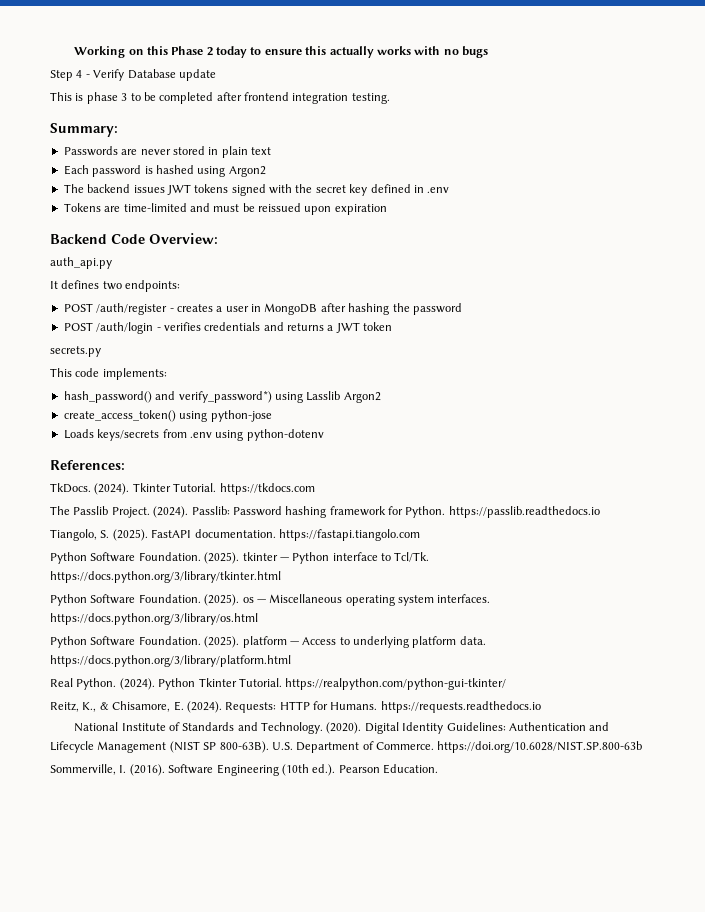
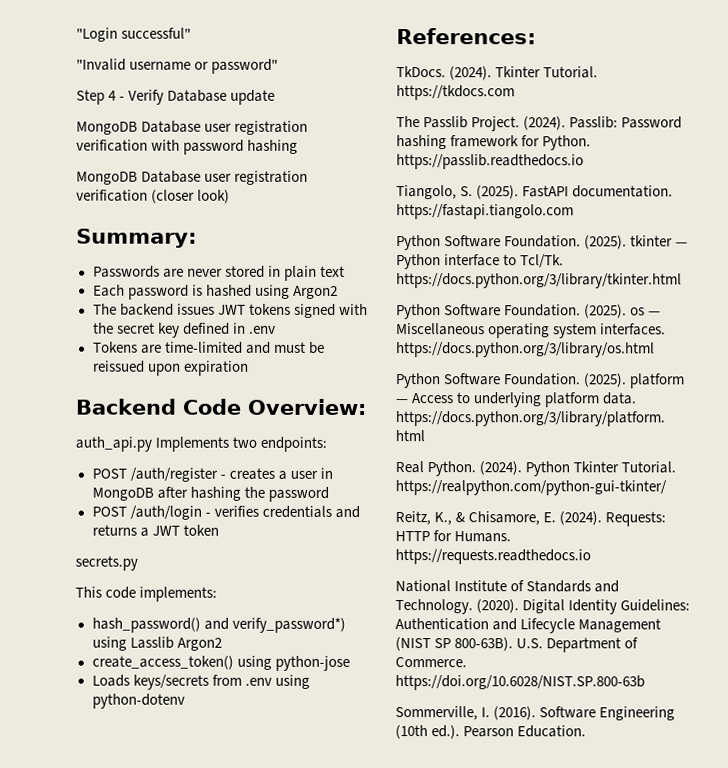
[74,46,488,58] Working on this Phase 2 today to ensure this actually works with no bugs -> [76,27,192,42] [76,58,279,74] "Login successful" // "Invalid username or password"
[50,92,390,104] This is phase 3 to be completed after frontend integration testing. -> [76,120,309,135] [76,139,299,155] [76,170,309,185] [76,189,231,204] MongoDB Database user registration verification with password hashing // MongoDB Database user registration verification (closer look)
[50,280,100,289] // It defines -> [155,436,230,452] Implements

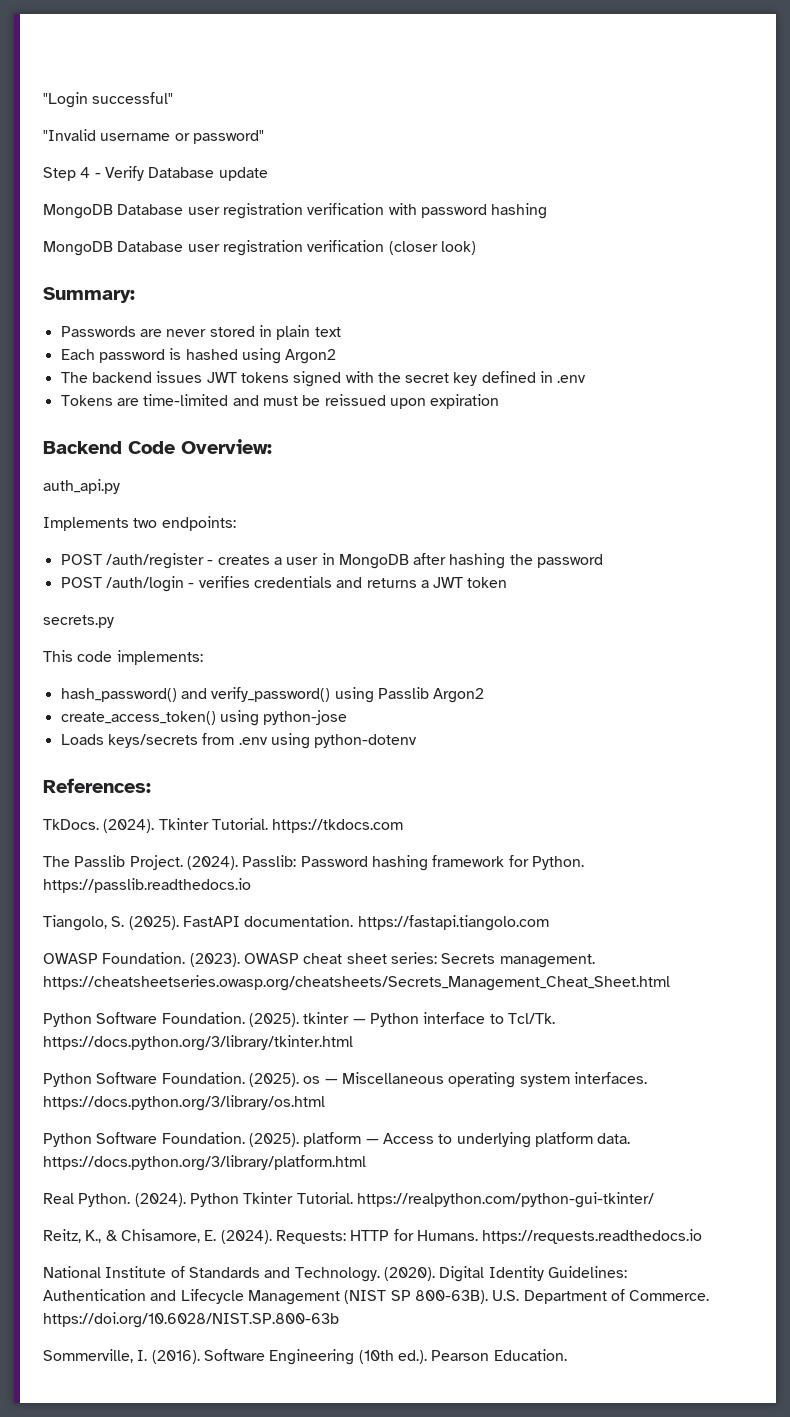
(152, 444) none -> (120, 486) //
[231,617,346,633] [91,636,174,651] verify_password*) using Lasslib -> [211,687,429,703] verify_password() using Passlib
(574, 212) none -> [43,952,595,968] [43,975,670,991] // OWASP Foundation. (2023). OWASP cheat sheet series: Secrets management. https://cheatsheetseries.owasp.org/cheatsheets/Secrets_Management_Cheat_Sheet.html

